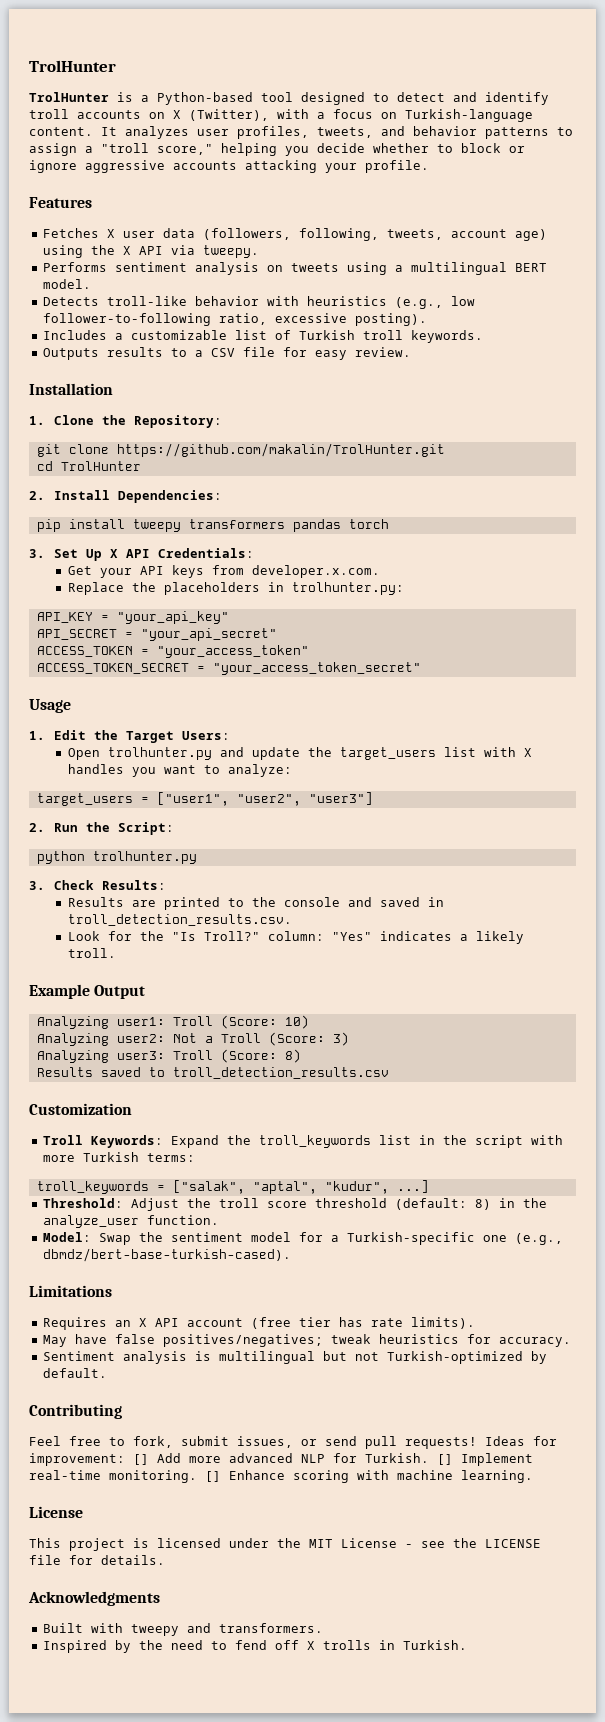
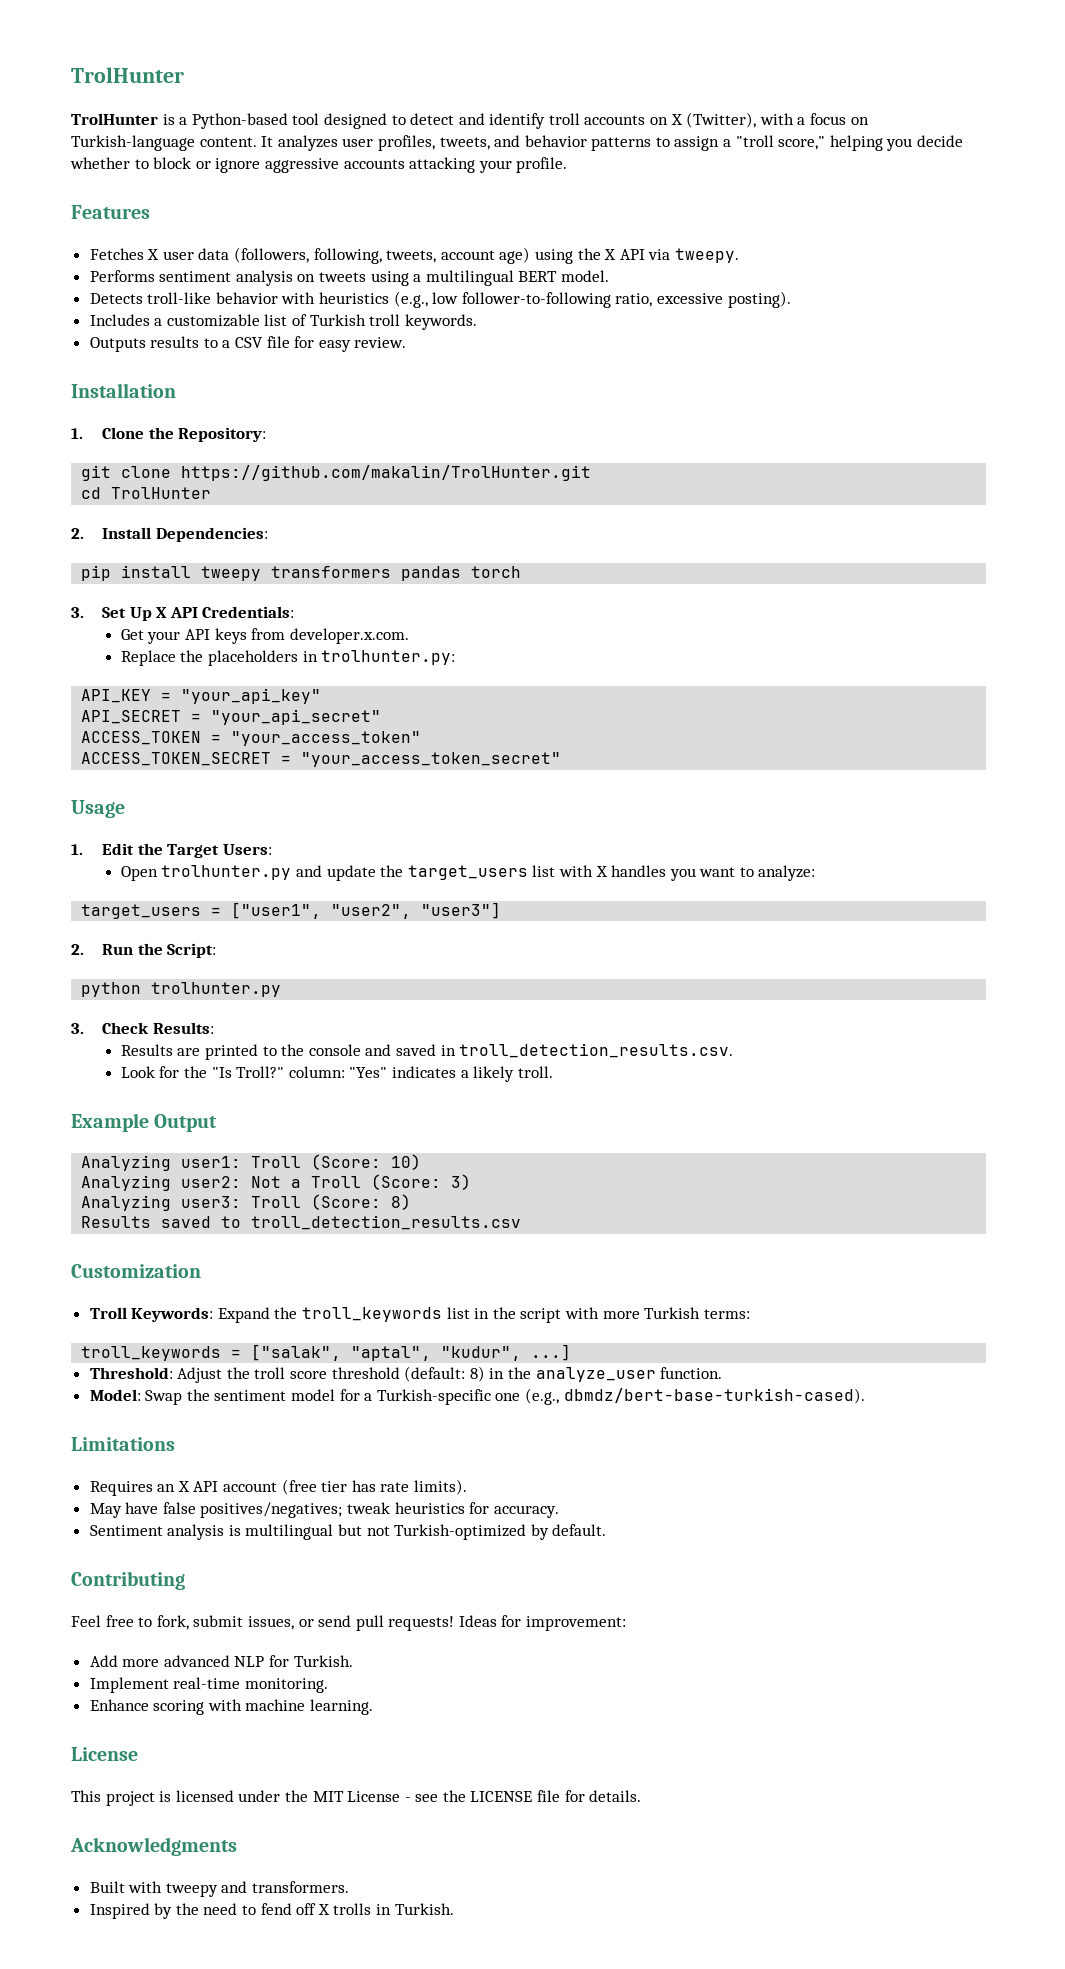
[133,1454,149,1465] [] -> (627, 1623) //
[437,1454,453,1465] [] -> (353, 1661) //
[205,1471,221,1482] [] -> (328, 1685) //

